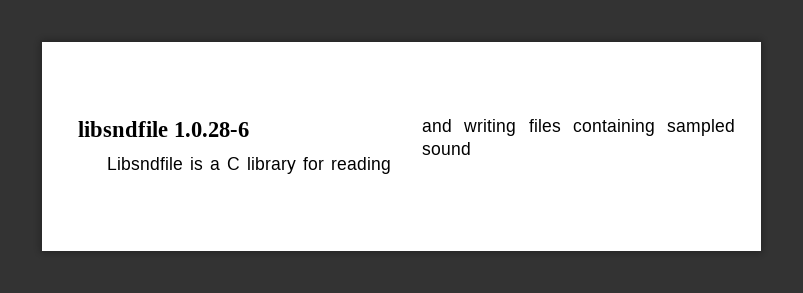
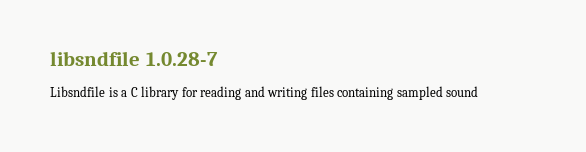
[174,122,250,137] 1.0.28-6 -> [145,52,218,66] 1.0.28-7

